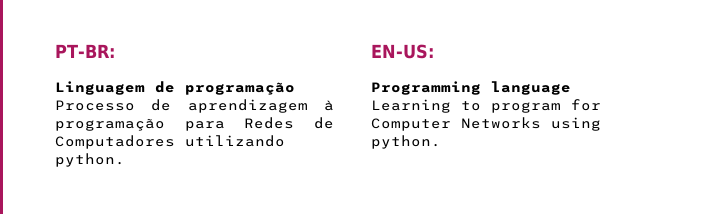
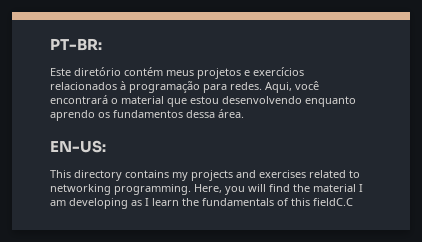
[55,81,295,95] [55,99,334,113] [55,117,334,131] [55,135,285,149] [55,153,125,167] [371,44,434,59] [371,81,571,95] [371,99,601,113] [371,117,601,131] [371,135,441,149] Linguagem de programação Processo de aprendizagem à programação para Redes de Computadores utilizando python. // EN-US: // Programming language Learning to program for Computer Networks using python. -> [50,67,304,79] [50,81,319,93] [50,95,356,107] [50,109,244,121] [50,140,106,153] [50,170,360,181] [50,184,363,195] [50,198,353,209] Este diretório contém meus projetos e exercícios relacionados à programação para redes. Aqui, você encontrará o material que estou desenvolvendo enquanto aprendo os fundamentos dessa área. // EN-US: // This directory contains my projects and exercises related to networking programming. Here, you will find the material I am developing as I learn the fundamentals of this fieldC.C

